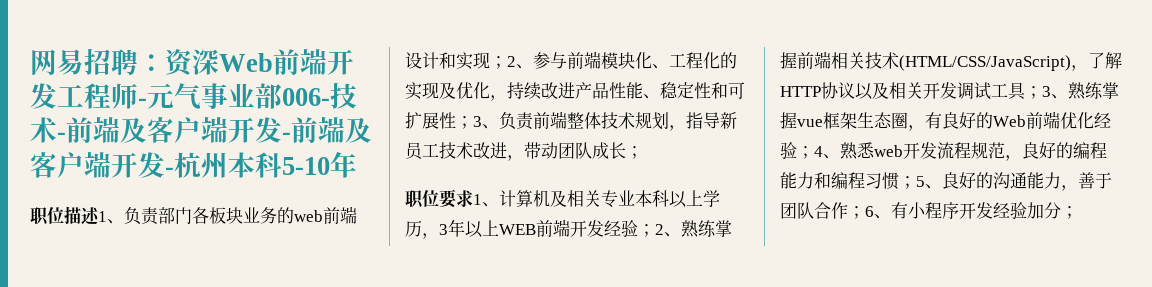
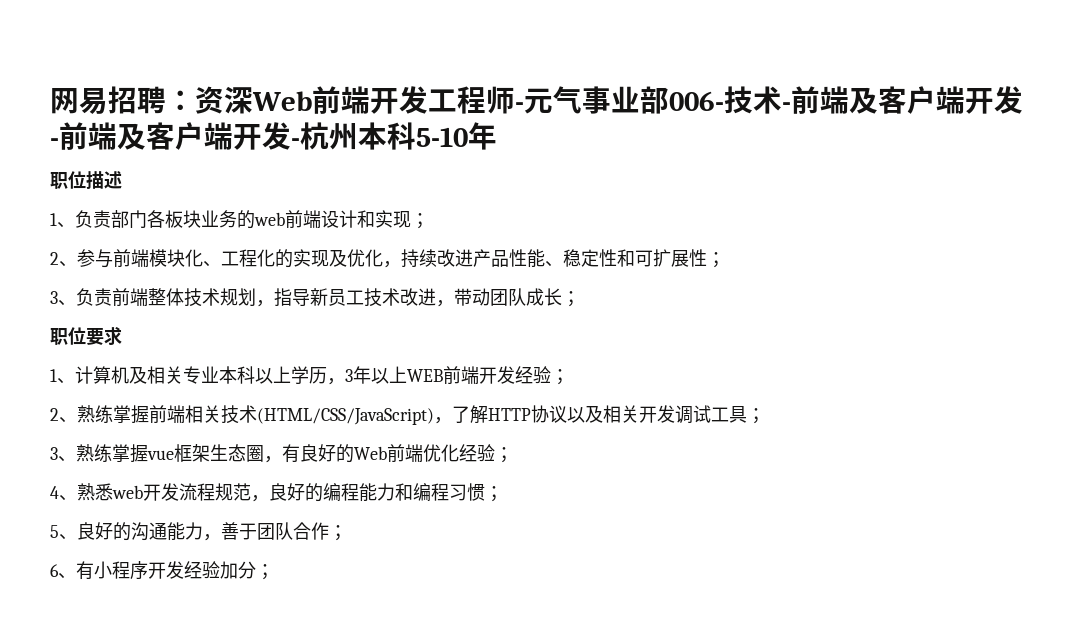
(100, 216) none -> (122, 180) //
(507, 62) none -> (429, 221) //
(473, 122) none -> (725, 260) //
(473, 198) none -> (122, 336) //
(655, 230) none -> (569, 377) //
(1042, 92) none -> (765, 416) //
(814, 152) none -> (513, 455) //
(916, 182) none -> (503, 494) //
(865, 212) none -> (347, 533) //

